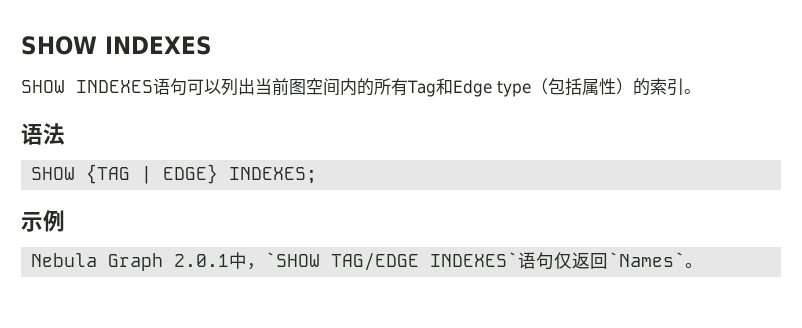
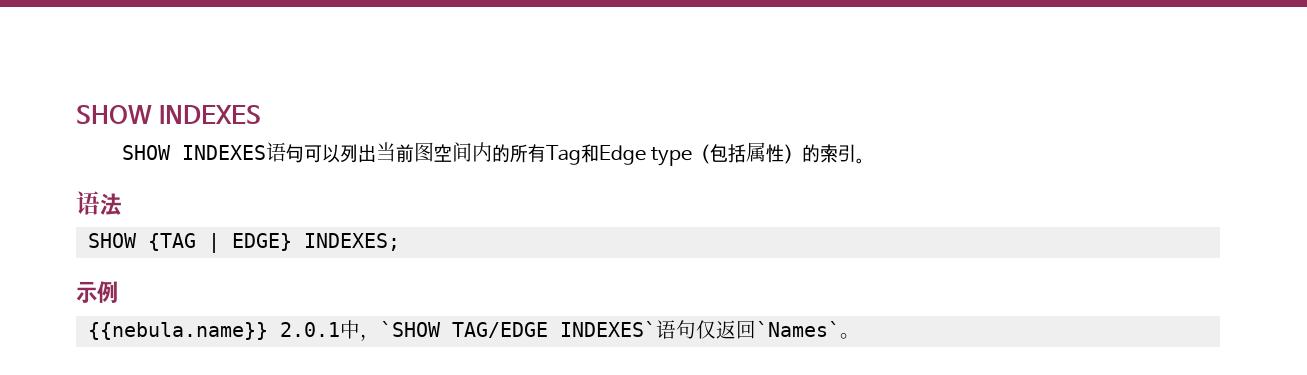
[31,253,164,271] Nebula Graph -> [88,322,268,340] {{nebula.name}}

